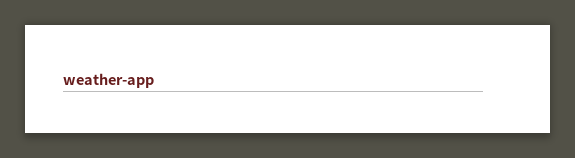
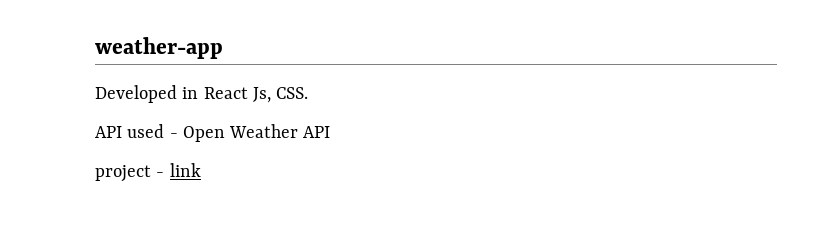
(154, 80) none -> [95,85,309,103] [95,124,331,142] [95,163,201,182] // Developed in React Js, CSS. // API used - Open Weather API // project - link

